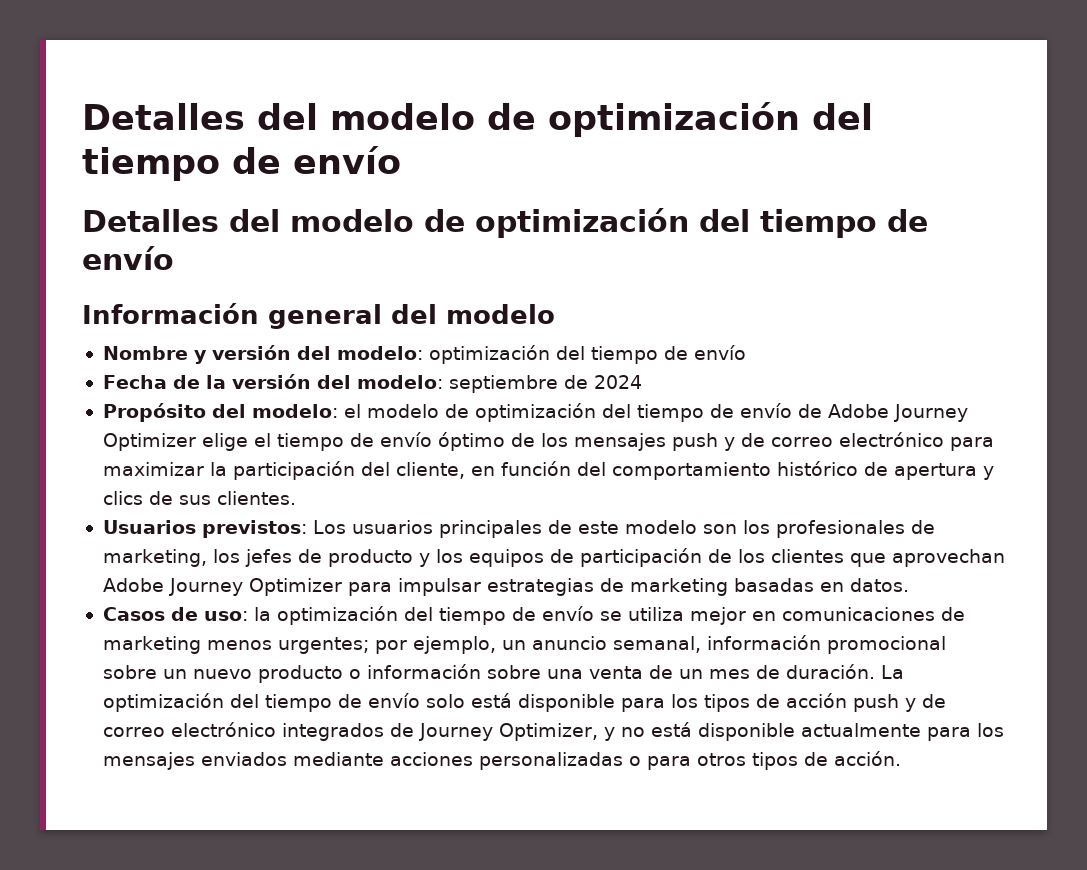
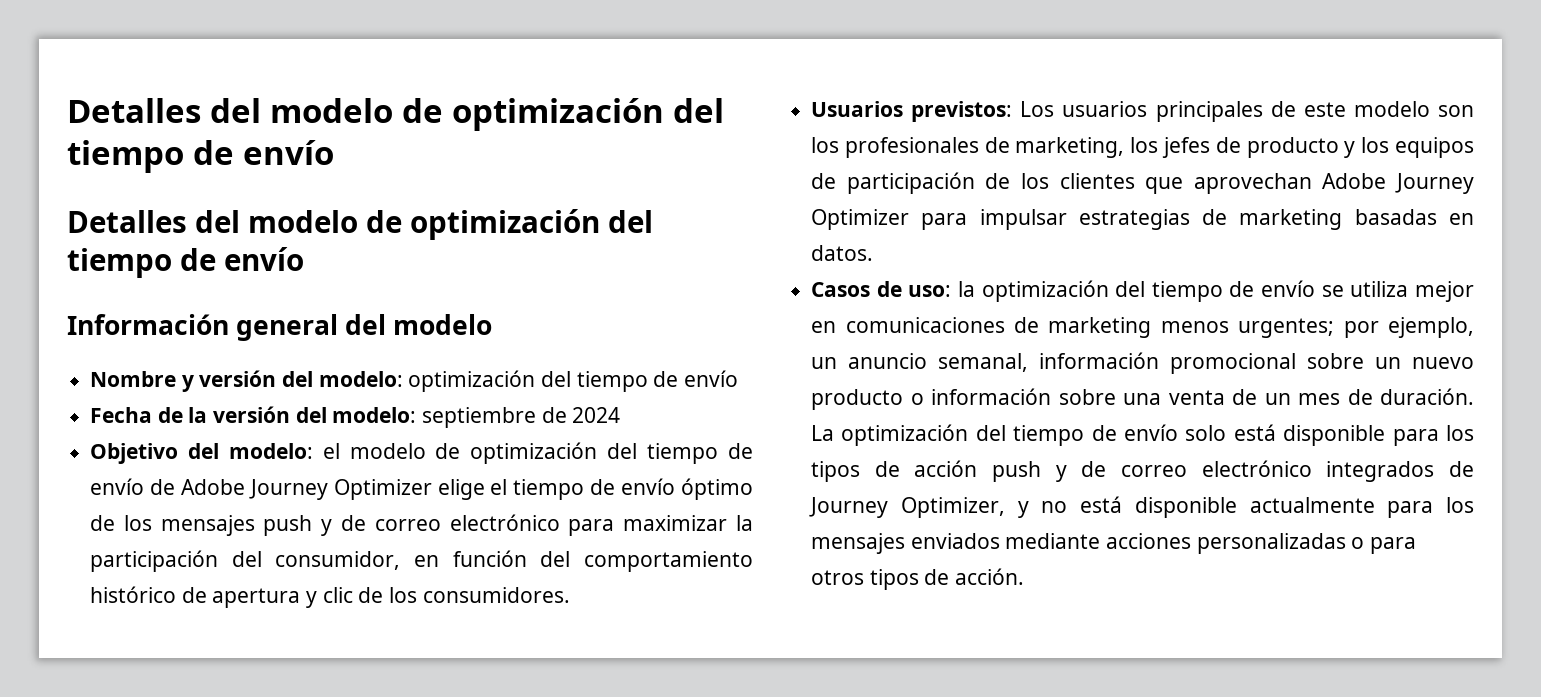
[102,403,206,422] Propósito -> [90,443,179,464] Objetivo
[395,462,465,479] cliente, -> [275,551,401,570] consumidor,
[102,491,296,505] clics de sus clientes. -> [322,587,570,603] clic de los consumidores.

